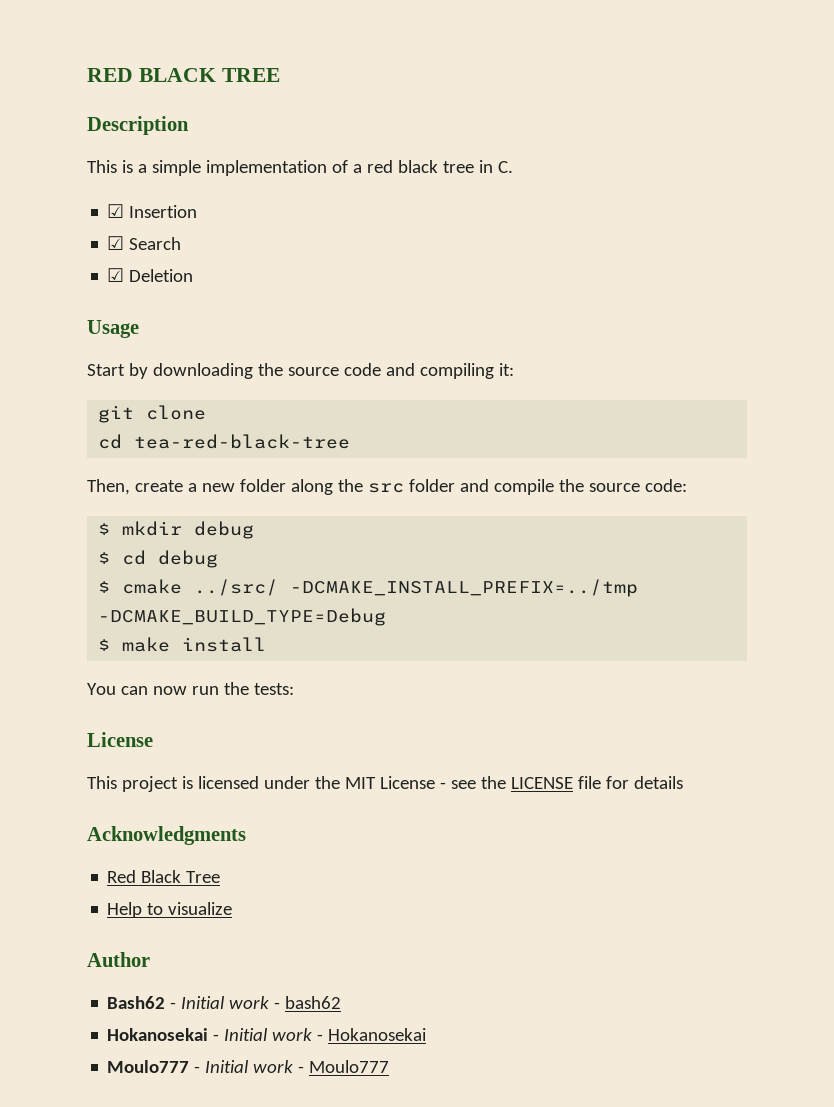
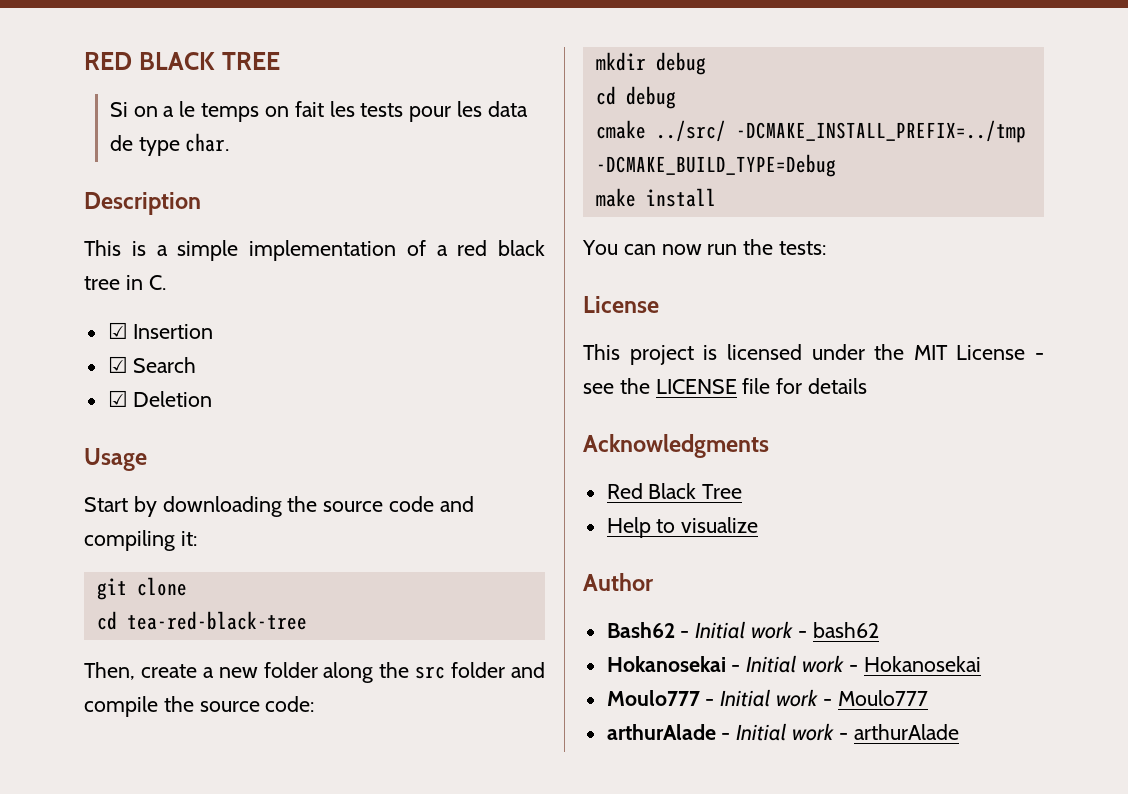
(280, 75) none -> [109,101,528,122] [109,133,230,156] // Si on a le temps on fait les tests pour les data de type char.
[98,523,111,535] $ -> (315, 704) none
[98,552,111,564] $ -> (706, 63) none
[98,581,111,593] $ -> (676, 97) none
[98,639,111,651] $ -> (836, 165) none
(390, 1066) none -> [606,723,959,741] // arthurAlade - Initial work - arthurAlade

